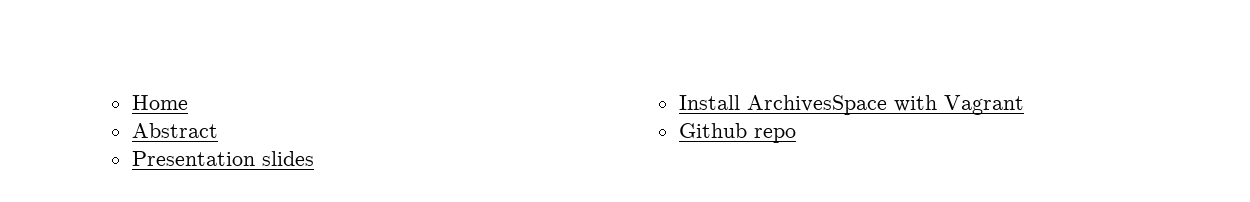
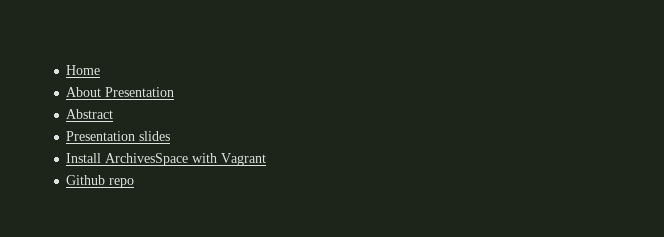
(188, 102) none -> [66,87,175,97] // About Presentation

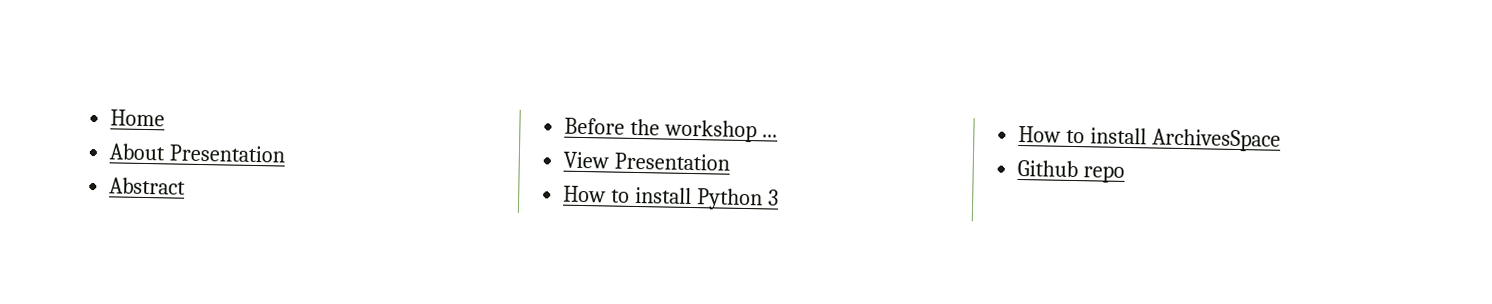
[66,131,171,141] [66,153,102,163] Presentation slides // Install -> [564,117,779,143] [563,151,731,171] [563,185,779,211] [1018,125,1148,145] Before the workshop ... // View Presentation // How to install Python 3 // How to install
[192,153,267,166] with Vagrant -> (1282, 140) none

